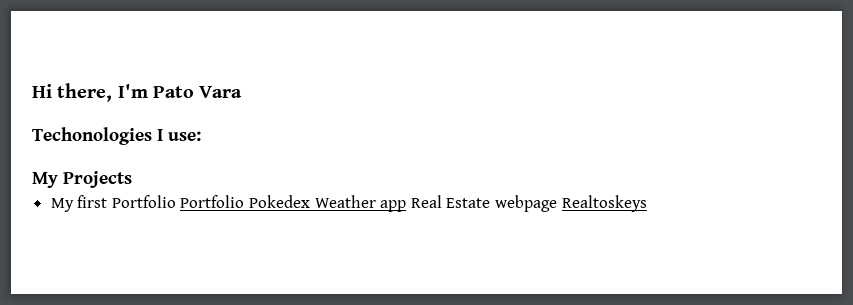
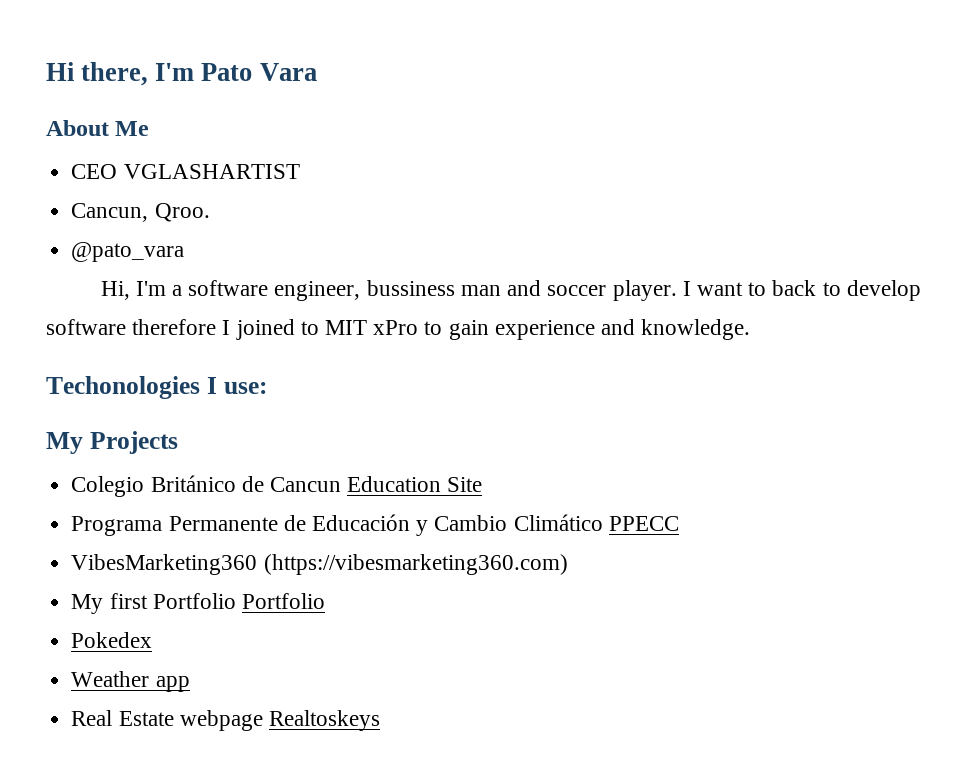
(243, 92) none -> [46,120,150,136] [71,164,300,179] [71,203,210,222] [71,242,185,262] [100,280,921,301] [46,319,751,340] // About Me // CEO VGLASHARTIST // Cancun, Qroo. // @pato_vara // Hi, I'm a software engineer, bussiness man and soccer player. I want to back to develop software therefore I joined to MIT xPro to gain experience and knowledge.
(132, 179) none -> [71,475,483,497] [71,514,679,536] [71,554,568,575] // Colegio Británico de Cancun Education Site // Programa Permanente de Educación y Cambio Climático PPECC // VibesMarketing360 (https://vibesmarketing360.com)
(245, 201) none -> (325, 601) //
(311, 201) none -> (153, 640) //
(407, 206) none -> (190, 684) //

